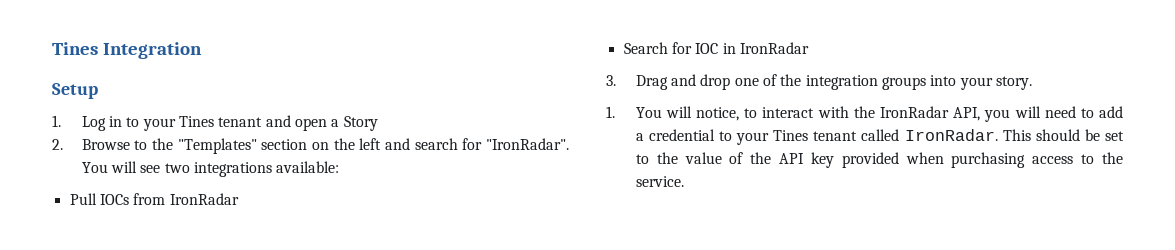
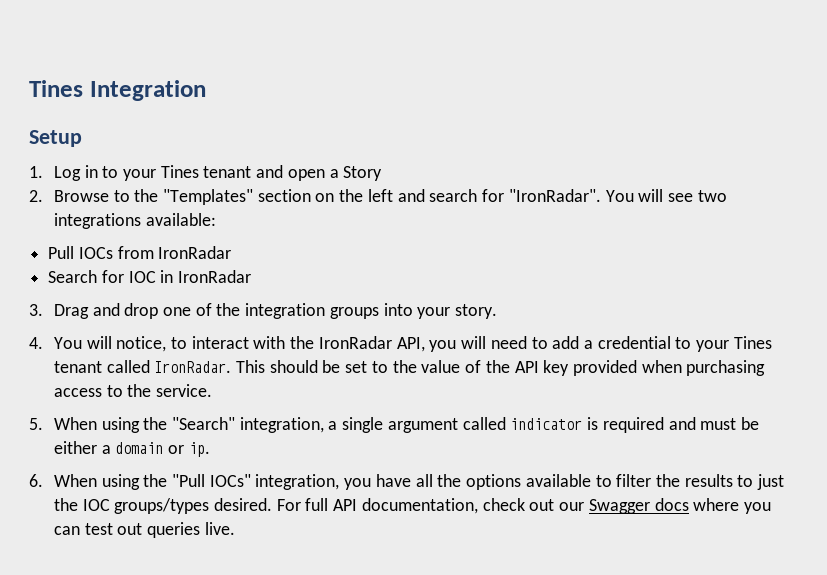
[606,106,615,118] 1. -> [29,337,43,349] 4.
(684, 181) none -> [29,417,759,433] [53,441,210,457] [29,474,785,490] [53,498,771,514] [53,522,235,538] // 5. When using the "Search" integration, a single argument called indicator is required and must be either a domain or ip. // 6. When using the "Pull IOCs" integration, you have all the options available to filter the results to just the IOC groups/types desired. For full API documentation, check out our Swagger docs where you can test out queries live.

